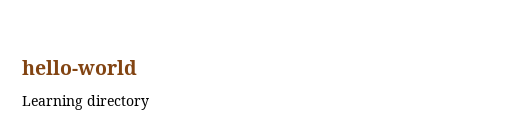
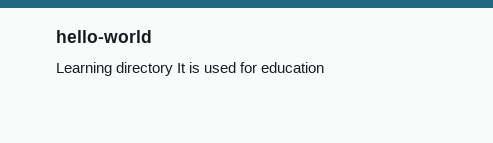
(149, 102) none -> [177,62,325,73] It is used for education

